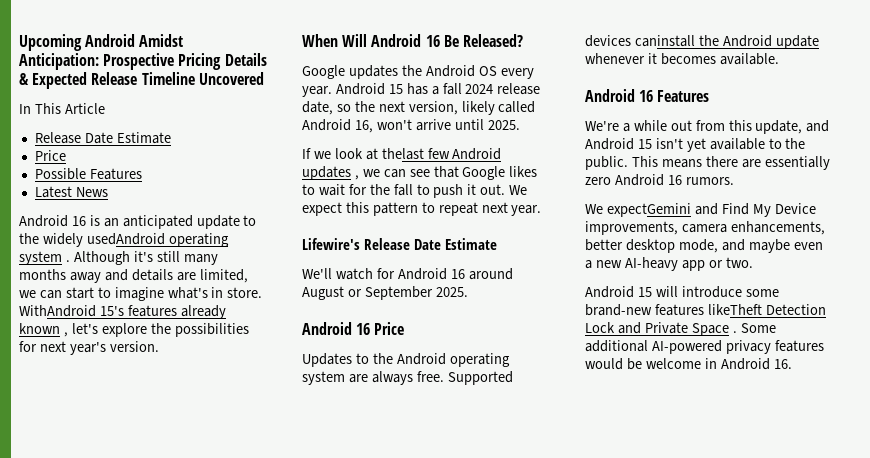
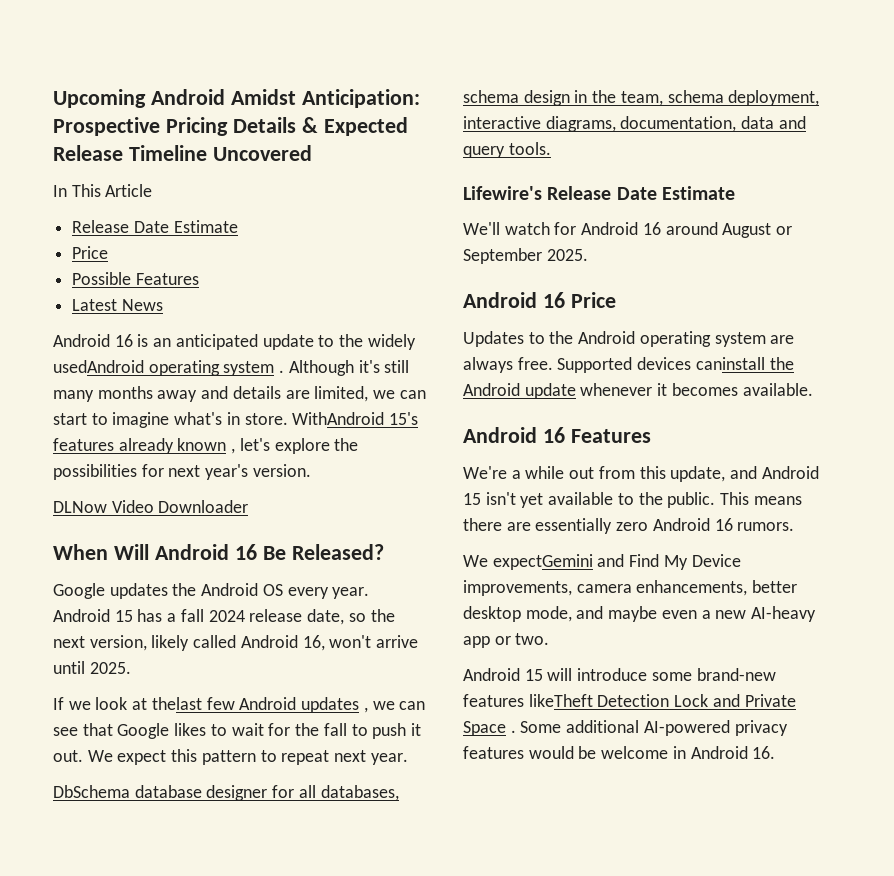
(159, 346) none -> [53,500,249,513] // DLNow Video Downloader
(542, 210) none -> [53,785,399,801] [463,90,820,106] [463,116,806,132] [463,142,551,158] // DbSchema database designer for all databases, schema design in the team, schema deployment, interactive diagrams, documentation, data and query tools.

